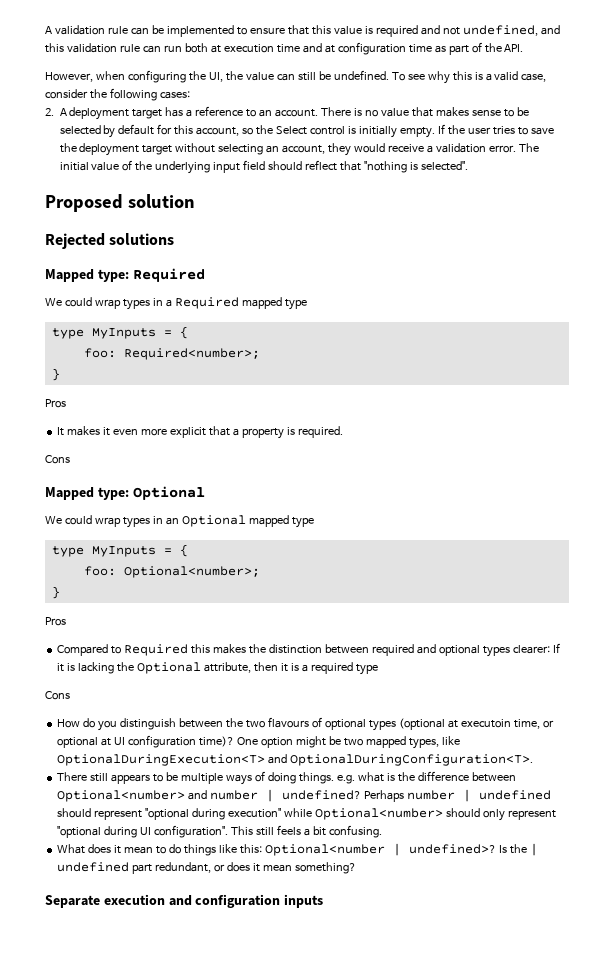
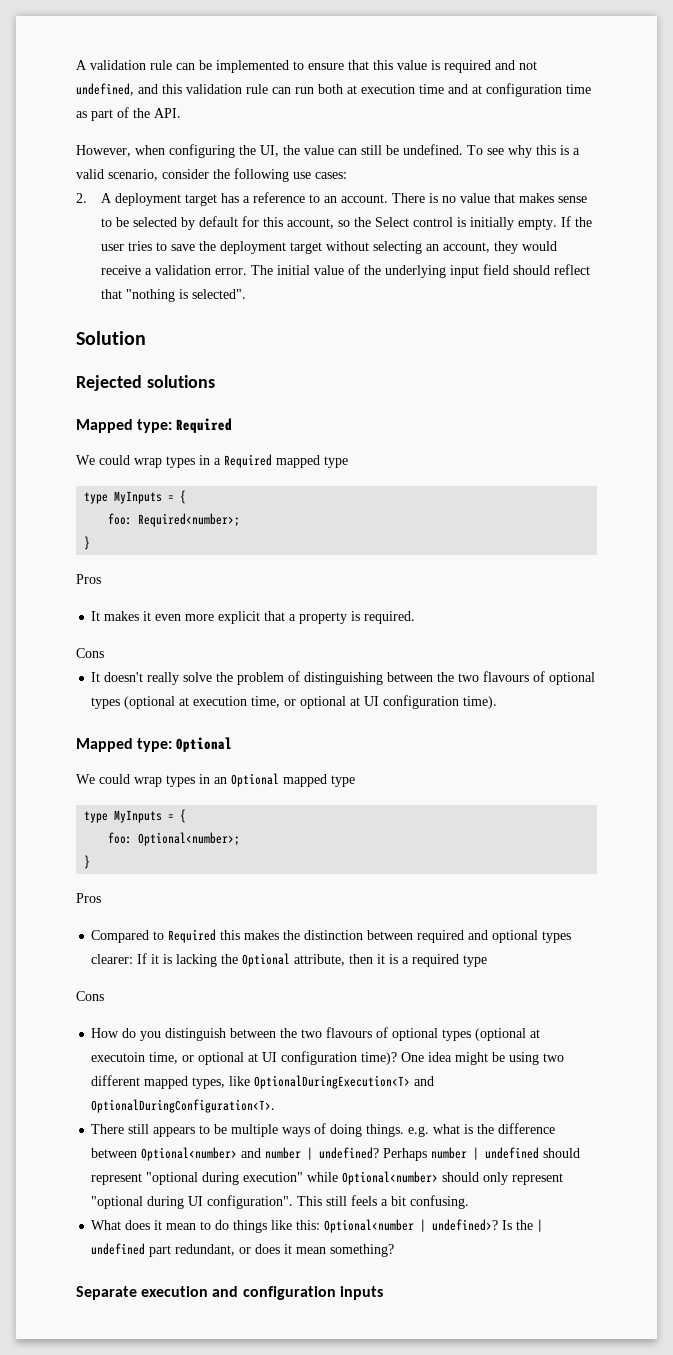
[521,73,547,82] case, -> [108,169,158,181] scenario,
(157, 94) none -> [293,172,311,179] use
[45,194,195,212] Proposed solution -> [76,331,146,345] Solution
(70, 459) none -> [91,671,596,685] [91,695,498,709] // It doesn't really solve the problem of distinguishing between the two flavours of optional types (optional at execution time, or optional at UI configuration time).
[260,737,293,748] option -> [428,1052,453,1062] idea
[343,738,363,746] two -> [509,1052,565,1065] [91,1075,141,1086] using two different

